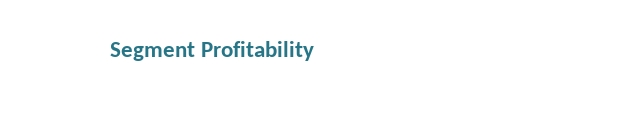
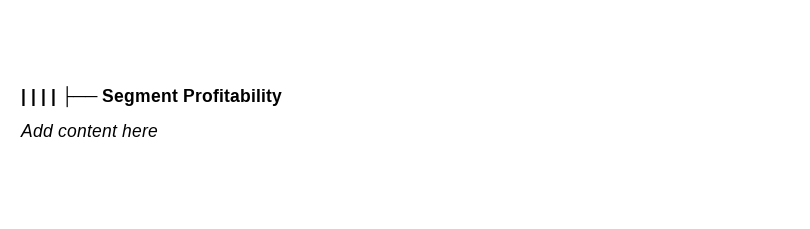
(110, 51) none -> [21,86,98,108] | | | | ├──
(315, 51) none -> [20,124,158,137] // Add content here

